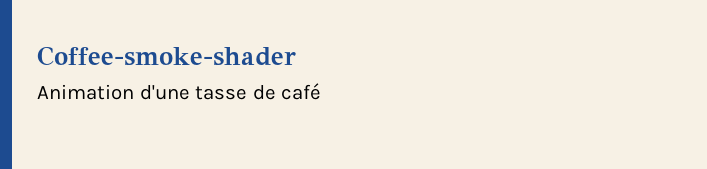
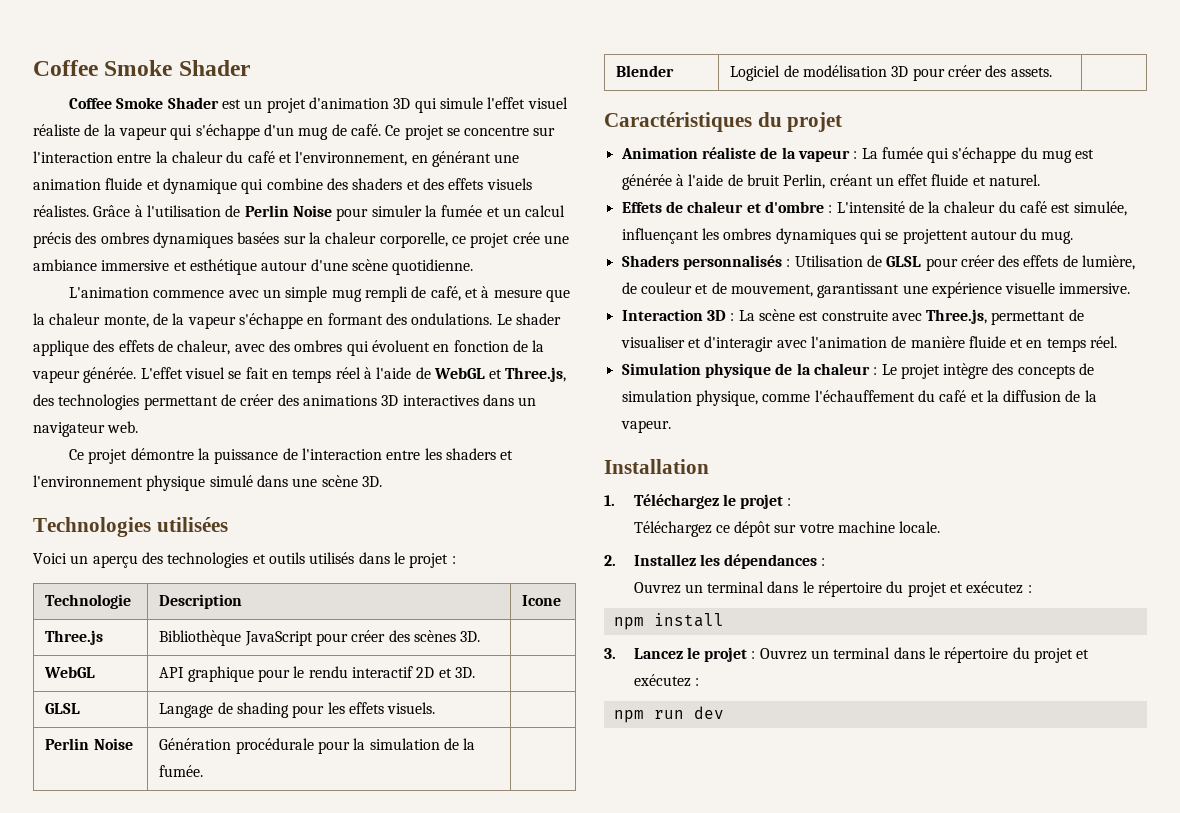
[37,46,296,66] [37,83,322,100] Coffee-smoke-shader // Animation d'une tasse de café -> [33,60,250,76] [69,97,568,113] [33,124,556,140] [33,151,520,167] [33,178,532,194] [33,205,566,221] [33,232,569,248] [33,259,474,275] [69,286,571,302] [33,313,561,329] [33,340,545,356] [32,367,567,383] [33,394,537,410] [33,421,139,437] [69,448,514,464] [33,475,382,491] [33,517,228,537] [33,552,456,568] [45,594,132,609] [159,594,243,609] [522,595,562,606] [45,630,104,645] [159,630,481,646] [44,666,96,678] [159,666,475,682] [45,703,81,714] [159,702,436,718] [45,738,133,750] [159,738,476,754] [159,765,204,777] [616,65,675,77] [730,65,1052,81] [604,112,843,132] [620,147,1095,163] [621,174,1041,190] [621,201,1127,216] [621,228,1074,244] [621,255,1136,271] [621,282,1131,298] [621,309,1084,325] [620,336,1118,352] [621,363,1095,379] [621,390,1097,406] [620,420,671,433] [604,459,709,474] [604,494,792,509] [633,521,941,537] [604,554,826,569] [633,581,1032,597] [613,613,724,630] [604,647,1090,663] [633,674,699,687] [613,706,724,723] Coffee Smoke Shader // Coffee Smoke Shader est un projet d'animation 3D qui simule l'effet visuel réaliste de la vapeur qui s'échappe d'un mug de café. Ce projet se concentre sur l'interaction entre la chaleur du café et l'environnement, en générant une animation fluide et dynamique qui combine des shaders et des effets visuels réalistes. Grâce à l'utilisation de Perlin Noise pour simuler la fumée et un calcul précis des ombres dynamiques basées sur la chaleur corporelle, ce projet crée une ambiance immersive et esthétique autour d'une scène quotidienne. // L'animation commence avec un simple mug rempli de café, et à mesure que la chaleur monte, de la vapeur s'échappe en formant des ondulations. Le shader applique des effets de chaleur, avec des ombres qui évoluent en fonction de la vapeur générée. L'effet visuel se fait en temps réel à l'aide de WebGL et Three.js, des technologies permettant de créer des animations 3D interactives dans un navigateur web. // Ce projet démontre la puissance de l'interaction entre les shaders et l'environnement physique simulé dans une scène 3D. // Technologies utilisées // Voici un aperçu des technologies et outils utilisés dans le projet : // Technologie | Description | Icone // Three.js | Bibliothèque JavaScript pour créer des scènes 3D. | // WebGL | API graphique pour le rendu interactif 2D et 3D. | // GLSL | Langage de shading pour les effets visuels. | // Perlin Noise | Génération procédurale pour la simulation de la fumée. | // Blender | Logiciel de modélisation 3D pour créer des assets. | // Caractéristiques du projet // Animation réaliste de la vapeur : La fumée qui s'échappe du mug est générée à l'aide de bruit Perlin, créant un effet fluide et naturel. // Effets de chaleur et d'ombre : L'intensité de la chaleur du café est simulée, influençant les ombres dynamiques qui se projettent autour du mug. // Shaders personnalisés : Utilisation de GLSL pour créer des effets de lumière, de couleur et de mouvement, garantissant une expérience visuelle immersive. // Interaction 3D : La scène est construite avec Three.js, permettant de visualiser et d'interagir avec l'animation de manière fluide et en temps réel. // Simulation physique de la chaleur : Le projet intègre des concepts de simulation physique, comme l'échauffement du café et la diffusion de la vapeur. // Installation // 1. Téléchargez le projet : // Téléchargez ce dépôt sur votre machine locale. // 2. Installez les dépendances : // Ouvrez un terminal dans le répertoire du projet et exécutez : // npm install // 3. Lancez le projet : Ouvrez un terminal dans le répertoire du projet et exécutez : // npm run dev

